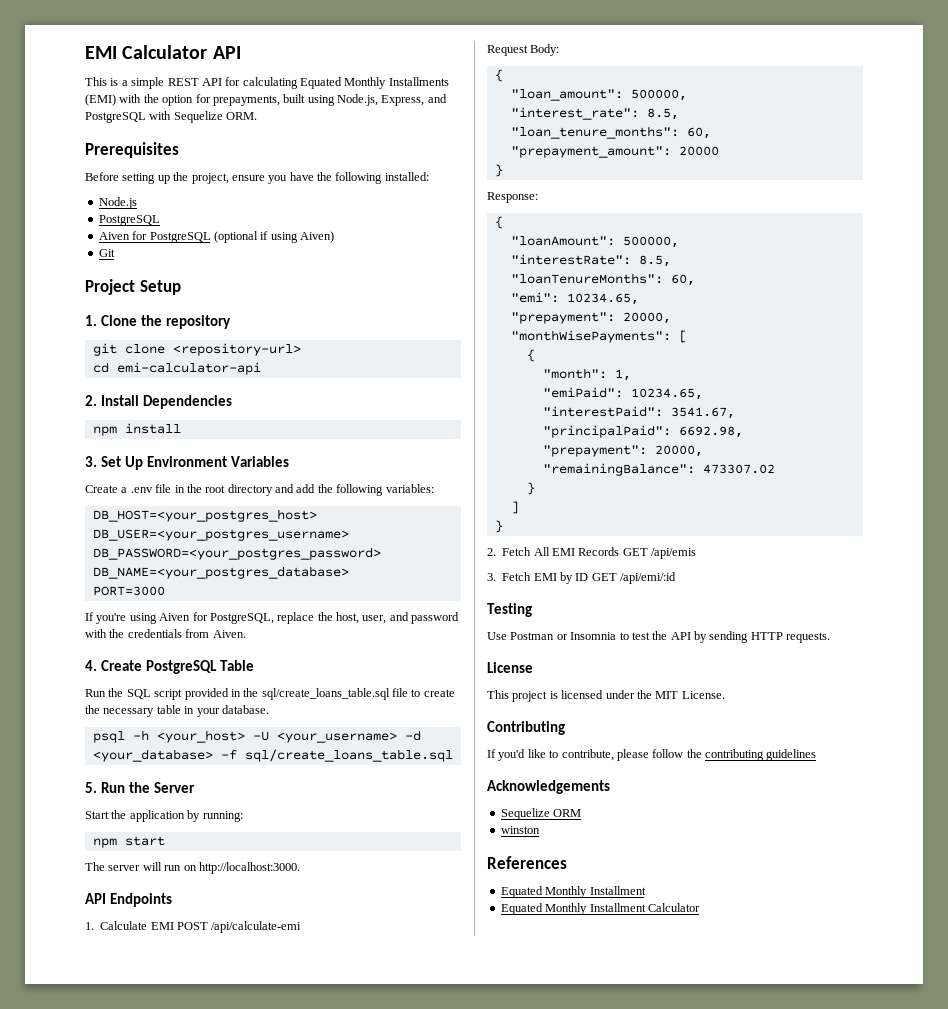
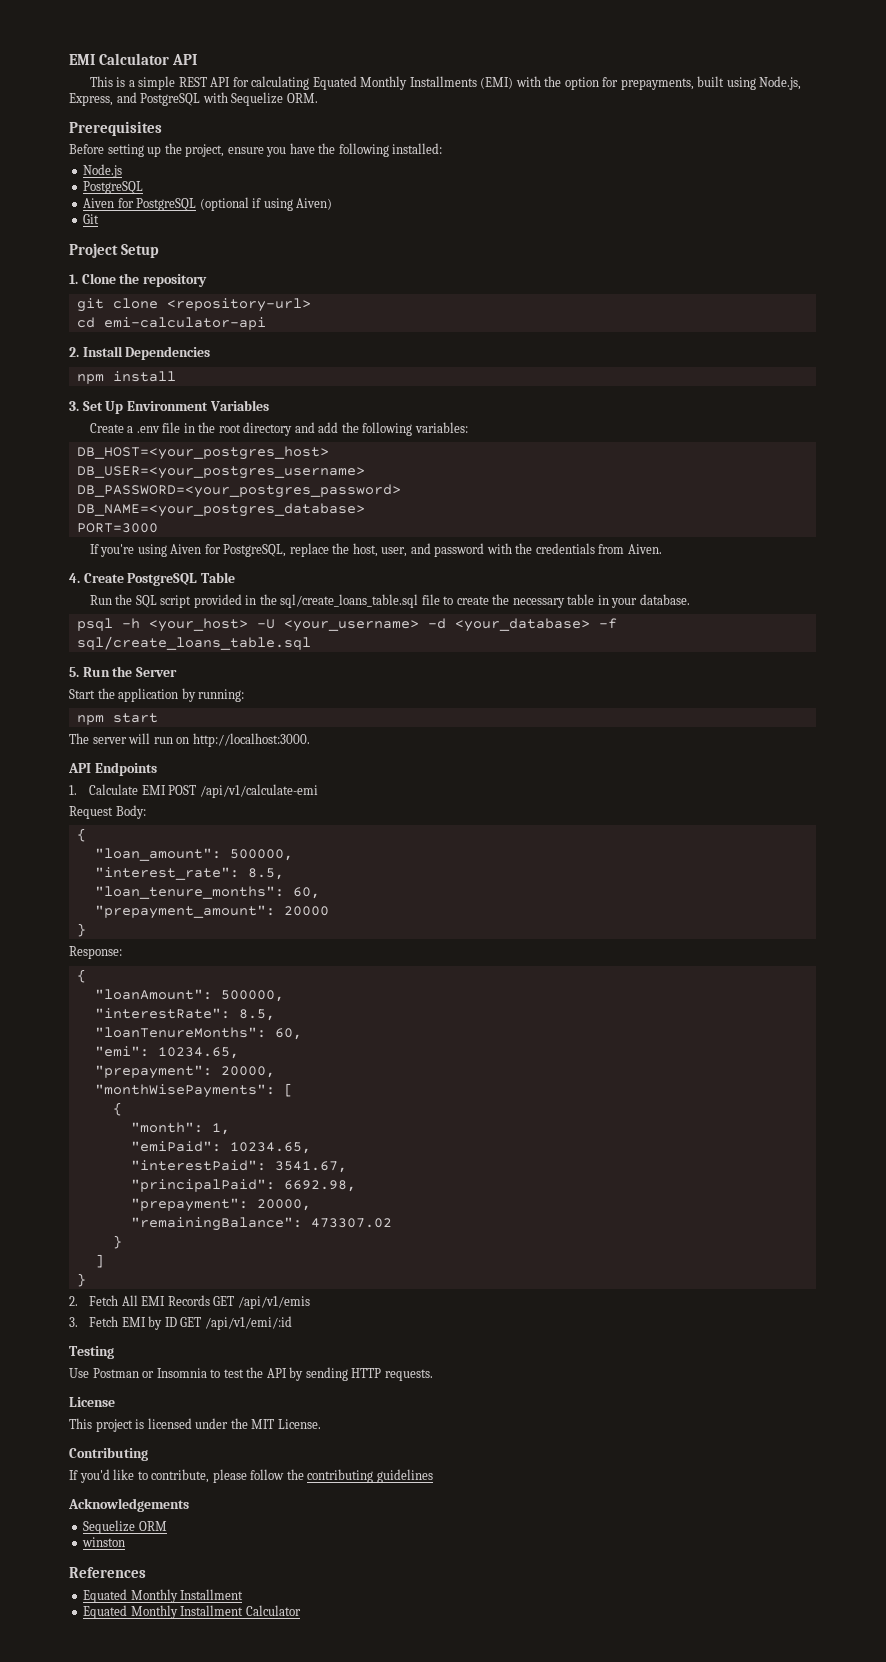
[211,921,302,933] /api/calculate-emi -> [199,784,318,798] /api/v1/calculate-emi
[651,548,697,559] /api/emis -> [237,1296,310,1309] /api/v1/emis
[620,572,677,584] /api/emi/:id -> [204,1316,292,1330] /api/v1/emi/:id

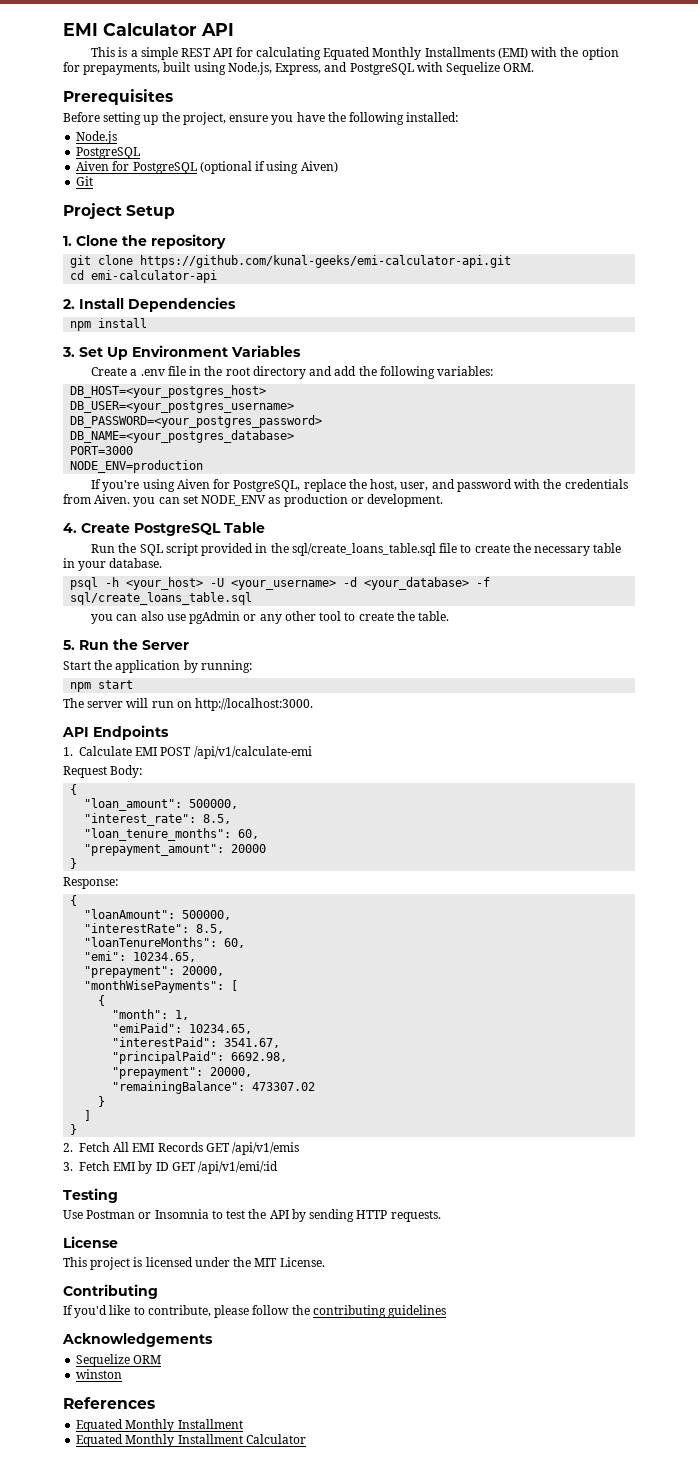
[166,298,311,312] <repository-url> -> [140,255,512,268] https://github.com/kunal-geeks/emi-calculator-api.git
(158, 528) none -> [70,460,204,473] // NODE_ENV=production
(662, 549) none -> [133,494,444,507] you can set NODE_ENV as production or development.
(311, 643) none -> [91,611,450,624] // you can also use pgAdmin or any other tool to create the table.

